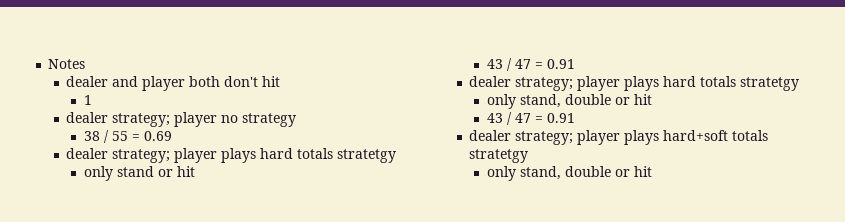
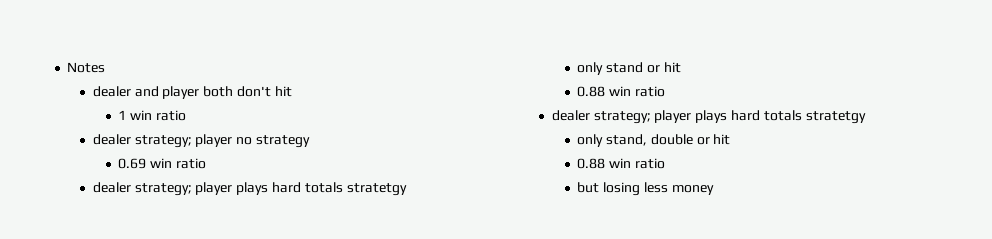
(92, 100) none -> [130,110,186,121] win ratio
[83,130,140,143] 38 / 55 = -> (310, 141) none
(172, 136) none -> [150,158,206,169] win ratio
[486,58,575,71] 43 / 47 = 0.91 -> [577,86,665,97] 0.88 win ratio
[486,112,575,125] [469,130,769,145] [469,149,529,163] [486,166,652,181] 43 / 47 = 0.91 // dealer strategy; player plays hard+soft totals stratetgy // only stand, double or hit -> [577,158,665,169] [577,182,714,196] 0.88 win ratio // but losing less money

